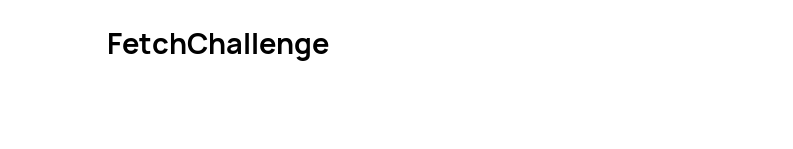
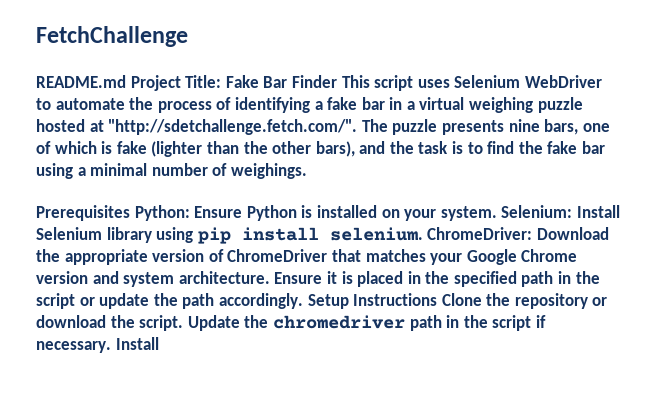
(329, 47) none -> [36,75,602,91] [36,97,583,113] [36,119,610,135] [36,141,606,157] [36,163,307,179] [36,205,620,221] [36,227,609,244] [36,249,578,265] [36,271,600,287] [36,293,608,309] [36,315,546,331] [36,337,159,353] // README.md Project Title: Fake Bar Finder This script uses Selenium WebDriver to automate the process of identifying a fake bar in a virtual weighing puzzle hosted at "http://sdetchallenge.fetch.com/". The puzzle presents nine bars, one of which is fake (lighter than the other bars), and the task is to find the fake bar using a minimal number of weighings. // Prerequisites Python: Ensure Python is installed on your system. Selenium: Install Selenium library using pip install selenium. ChromeDriver: Download the appropriate version of ChromeDriver that matches your Google Chrome version and system architecture. Ensure it is placed in the specified path in the script or update the path accordingly. Setup Instructions Clone the repository or download the script. Update the chromedriver path in the script if necessary. Install

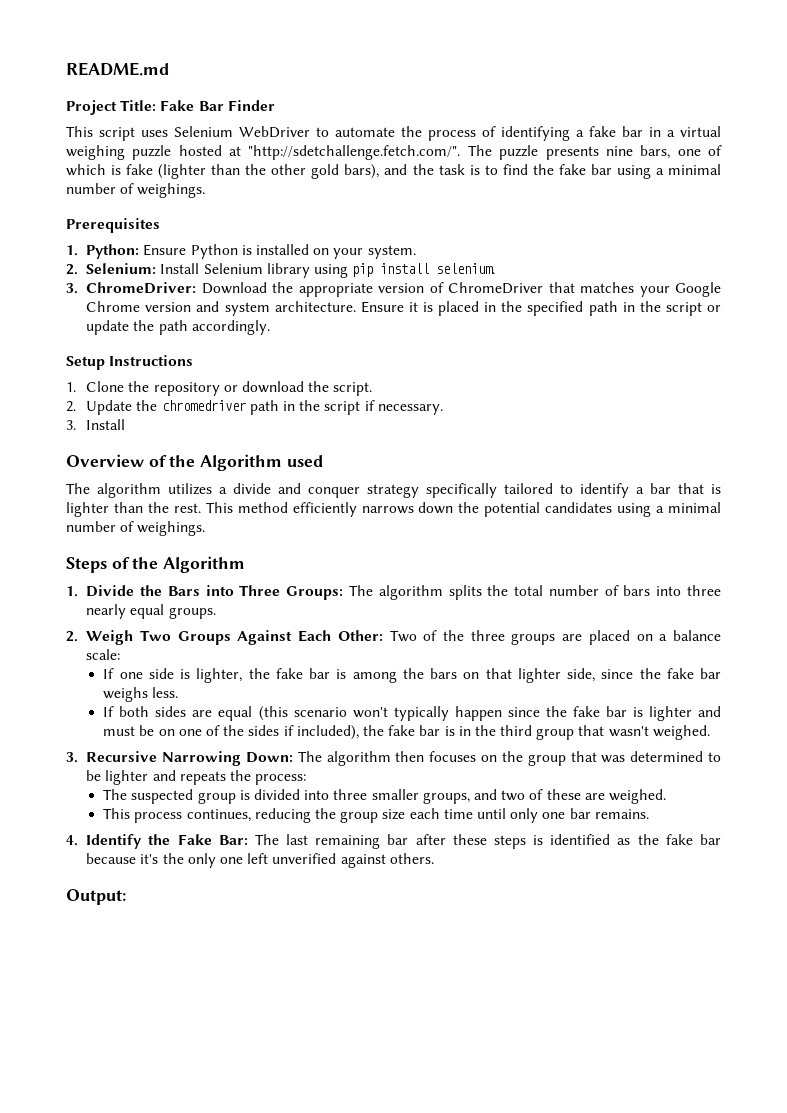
[36,26,188,47] [36,75,126,88] FetchChallenge // README.md -> [66,62,169,76] README.md //
(337, 81) none -> (275, 105) //
(312, 147) none -> [311,164,340,179] gold
(130, 213) none -> [66,245,78,256] // 1.
(497, 213) none -> [66,264,78,275] // 2.
(423, 234) none -> [66,283,78,294] // 3.
(303, 301) none -> (270, 327) //
(438, 299) none -> [66,382,76,392] // 1.
(184, 323) none -> [66,401,76,412] // 2.
[115,337,159,350] Install -> [66,419,126,430] [66,454,323,471] [66,483,721,498] [66,502,722,517] [66,521,206,536] [66,556,246,573] [66,585,721,600] [86,604,216,619] [66,630,722,645] [86,649,121,660] [103,668,721,683] [103,687,179,702] [103,706,721,721] [103,725,710,740] [66,751,722,766] [86,770,307,785] [103,789,666,804] [103,808,649,823] [66,834,721,849] [86,853,434,868] [66,889,126,905] // 3. Install // Overview of the Algorithm used // The algorithm utilizes a divide and conquer strategy specifically tailored to identify a bar that is lighter than the rest. This method efficiently narrows down the potential candidates using a minimal number of weighings. // Steps of the Algorithm // 1. Divide the Bars into Three Groups: The algorithm splits the total number of bars into three nearly equal groups. // 2. Weigh Two Groups Against Each Other: Two of the three groups are placed on a balance scale: // If one side is lighter, the fake bar is among the bars on that lighter side, since the fake bar weighs less. // If both sides are equal (this scenario won't typically happen since the fake bar is lighter and must be on one of the sides if included), the fake bar is in the third group that wasn't weighed. // 3. Recursive Narrowing Down: The algorithm then focuses on the group that was determined to be lighter and repeats the process: // The suspected group is divided into three smaller groups, and two of these are weighed. // This process continues, reducing the group size each time until only one bar remains. // 4. Identify the Fake Bar: The last remaining bar after these steps is identified as the fake bar because it's the only one left unverified against others. // Output:

